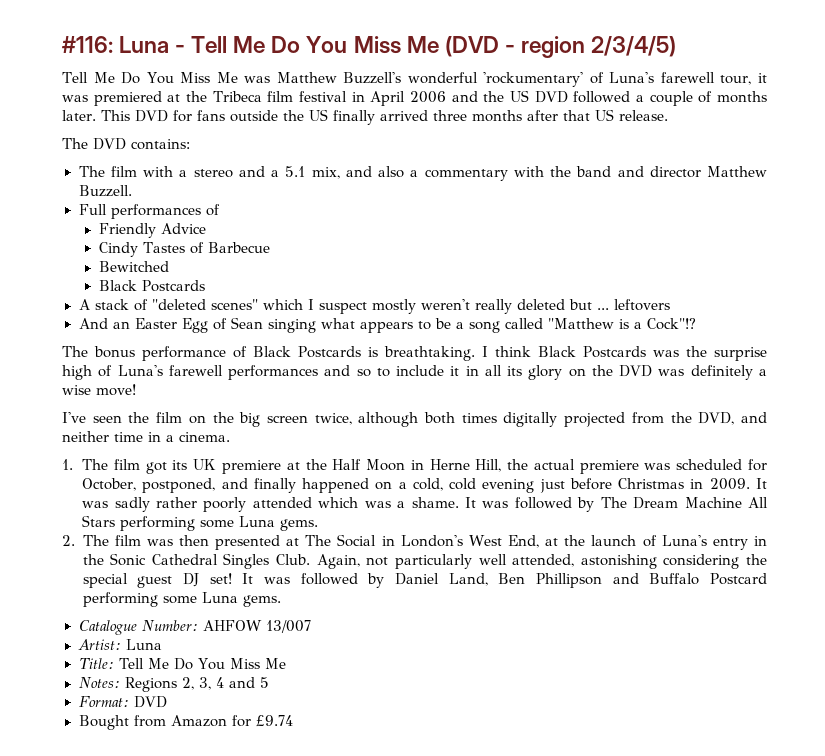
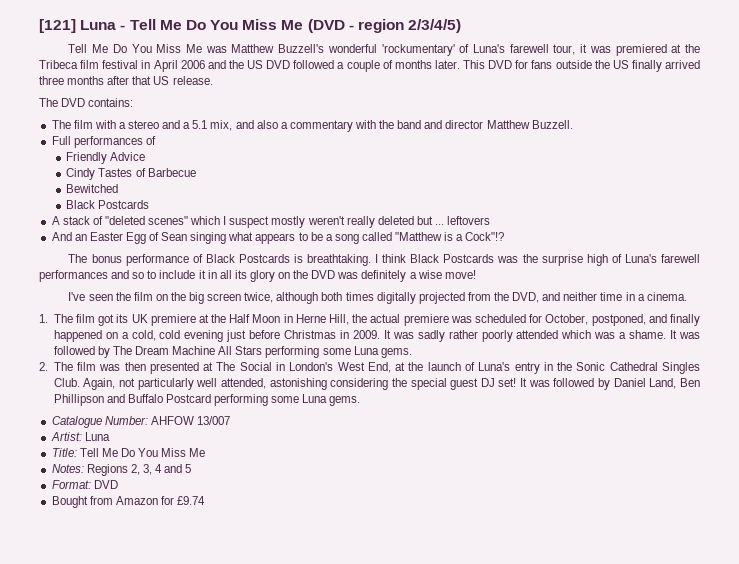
[62,36,113,53] #116: -> [39,19,76,33] [121]

